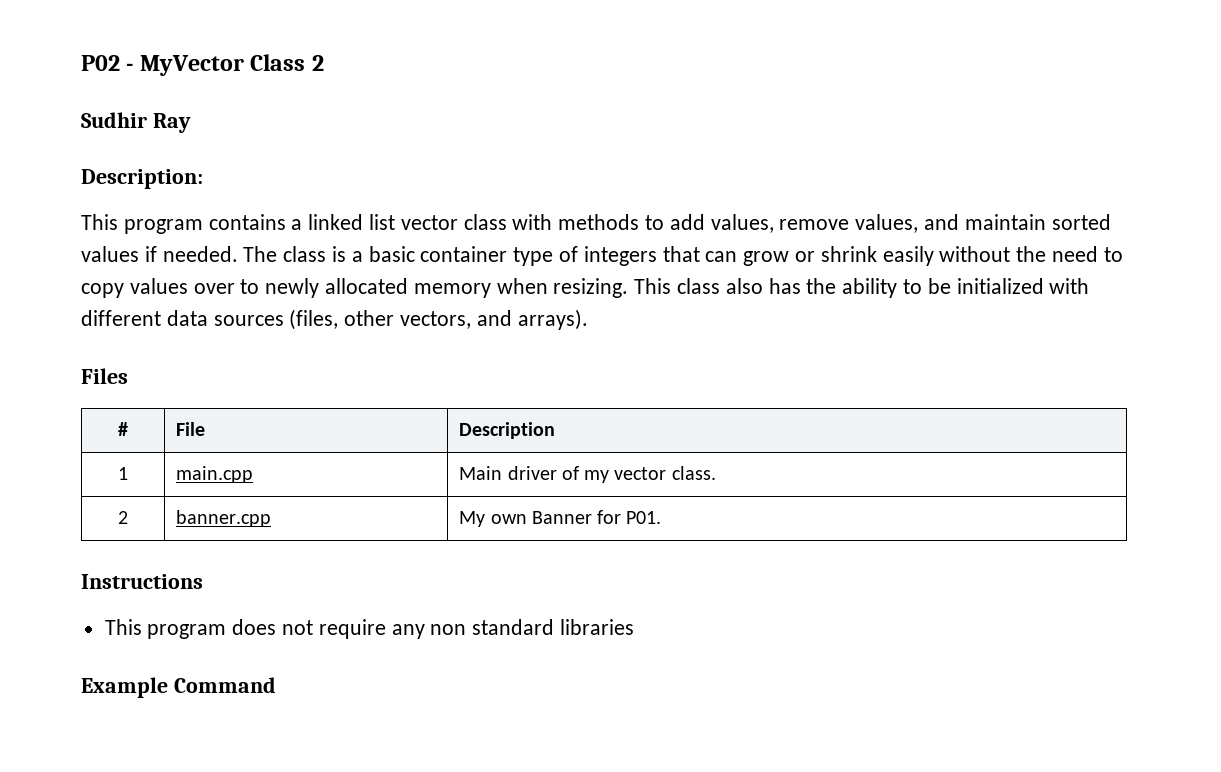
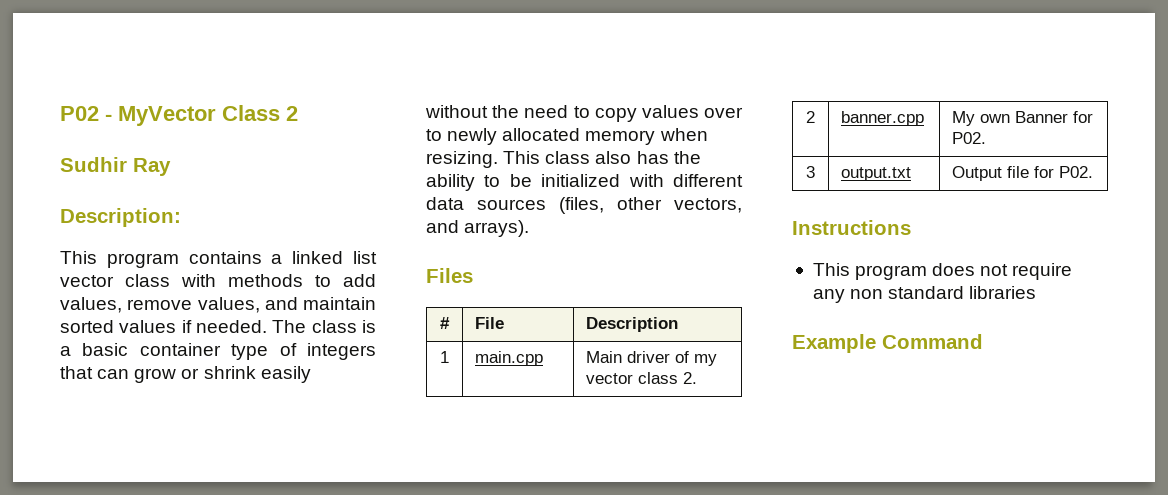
[671,466,716,480] class. -> [638,372,698,384] class 2.
[626,511,662,524] P01. -> [952,132,987,144] [806,166,815,178] [841,167,912,181] [952,166,1094,181] P02. // 3 | output.txt | Output file for P02.

